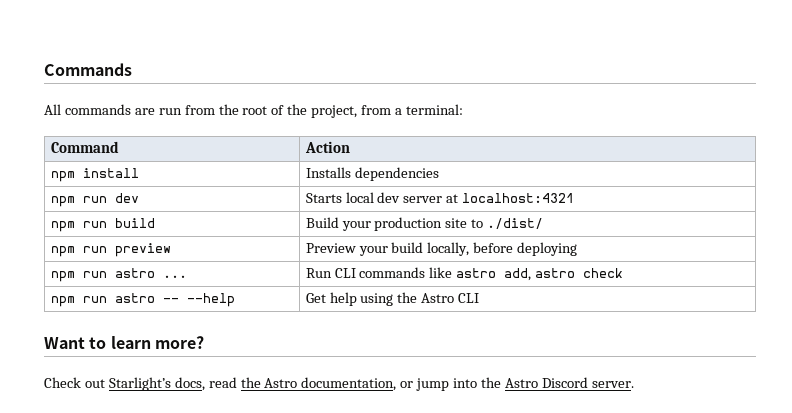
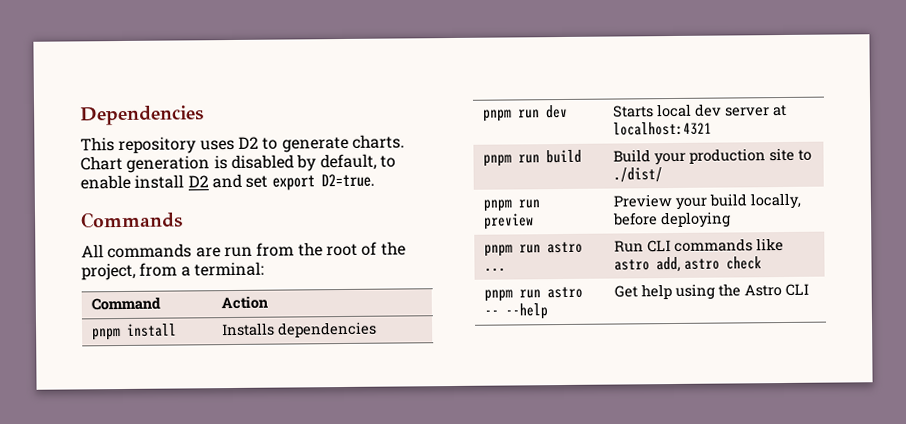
(44, 69) none -> [80,105,204,126] [80,134,405,155] [80,153,396,173] [80,173,375,191] Dependencies // This repository uses D2 to generate charts. Chart generation is disabled by default, to enable install D2 and set export D2=true. //
[50,171,75,182] npm -> [91,328,121,341] pnpm
[50,196,75,207] npm -> [482,109,512,122] pnpm
[50,221,75,232] npm -> [482,154,512,167] pnpm
[50,246,75,257] npm -> [482,199,512,212] pnpm
[50,271,75,282] npm -> [483,244,513,257] pnpm
[50,296,75,307] npm -> [483,289,513,302] pnpm
[44,336,204,349] [44,377,634,391] // Want to learn more? // Check out Starlight’s docs, read the Astro documentation, or jump into the Astro Discord server. -> (809, 289) none

